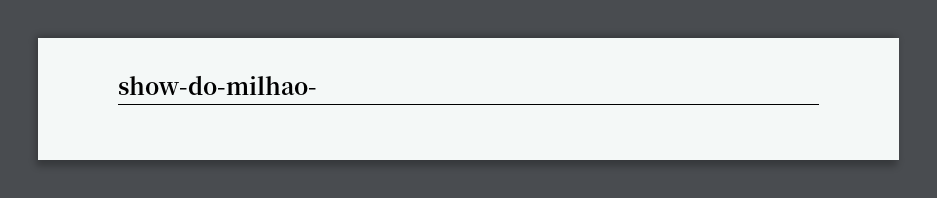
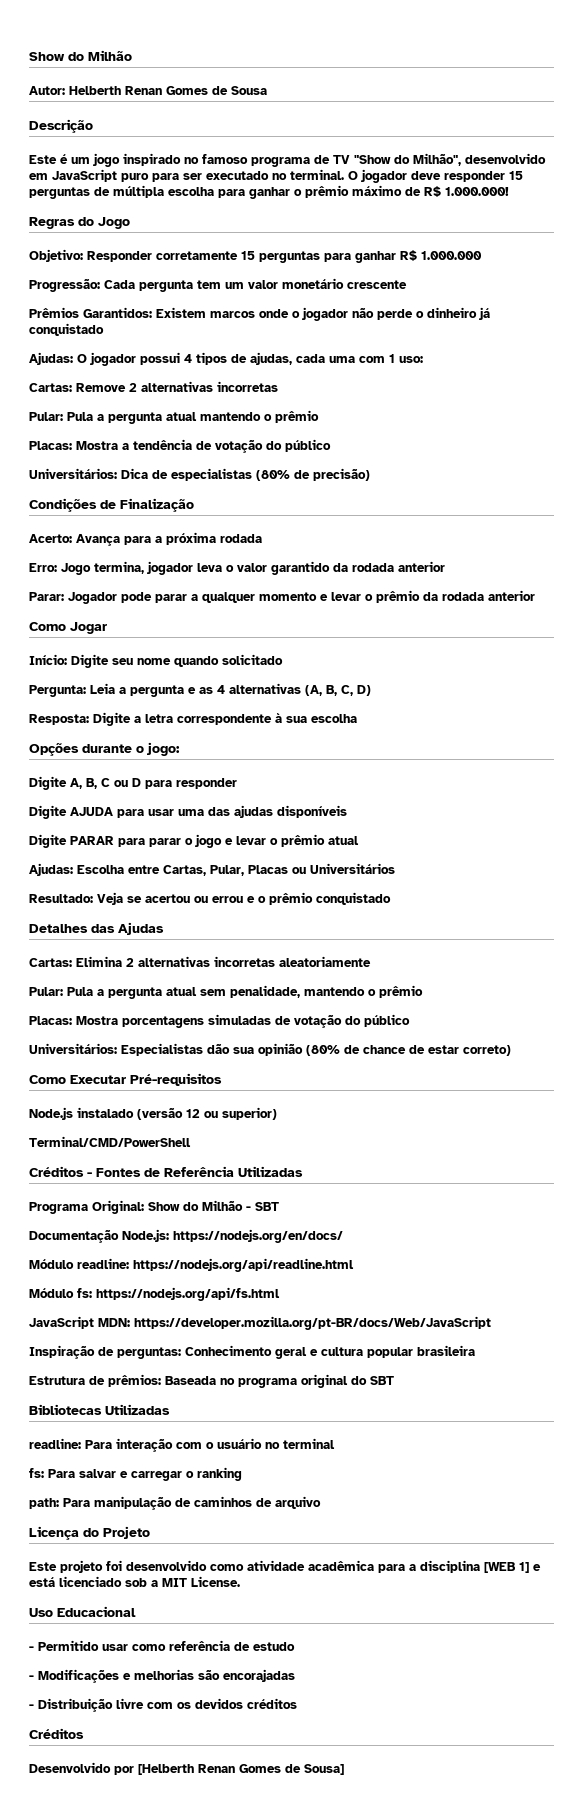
[118,75,317,95] show-do-milhao- -> [29,50,132,61] [29,86,267,95] [29,119,93,133] [29,153,546,167] [29,169,523,183] [29,185,509,199] [29,217,130,229] [29,249,482,263] [29,278,407,292] [29,307,490,321] [29,323,104,336] [29,352,423,366] [29,381,278,392] [29,410,319,424] [29,439,331,453] [29,468,370,481] [29,498,194,512] [29,532,262,546] [29,561,445,575] [29,590,535,604] [29,622,107,634] [29,654,283,668] [29,683,371,697] [29,712,357,726] [29,742,180,756] [29,776,237,790] [29,805,347,819] [29,834,359,848] [29,863,395,876] [29,892,391,905] [29,922,164,935] [29,956,371,967] [29,985,423,999] [29,1014,410,1028] [29,1043,511,1056] [29,1073,222,1086] [29,1107,277,1120] [29,1136,191,1147] [29,1166,303,1177] [29,1200,279,1214] [29,1229,343,1243] [29,1258,354,1272] [29,1287,280,1301] [29,1316,491,1330] [29,1345,475,1359] [29,1374,394,1388] [29,1404,170,1415] [29,1438,335,1452] [29,1467,242,1481] [29,1496,321,1510] [29,1526,150,1540] [29,1560,541,1573] [29,1576,240,1587] [29,1606,136,1617] [29,1640,295,1651] [29,1669,295,1683] [29,1698,297,1712] [29,1728,84,1739] [29,1762,344,1775] Show do Milhão // Autor: Helberth Renan Gomes de Sousa // Descrição // Este é um jogo inspirado no famoso programa de TV "Show do Milhão", desenvolvido em JavaScript puro para ser executado no terminal. O jogador deve responder 15 perguntas de múltipla escolha para ganhar o prêmio máximo de R$ 1.000.000! // Regras do Jogo // Objetivo: Responder corretamente 15 perguntas para ganhar R$ 1.000.000 // Progressão: Cada pergunta tem um valor monetário crescente // Prêmios Garantidos: Existem marcos onde o jogador não perde o dinheiro já conquistado // Ajudas: O jogador possui 4 tipos de ajudas, cada uma com 1 uso: // Cartas: Remove 2 alternativas incorretas // Pular: Pula a pergunta atual mantendo o prêmio // Placas: Mostra a tendência de votação do público // Universitários: Dica de especialistas (80% de precisão) // Condições de Finalização // Acerto: Avança para a próxima rodada // Erro: Jogo termina, jogador leva o valor garantido da rodada anterior // Parar: Jogador pode parar a qualquer momento e levar o prêmio da rodada anterior // Como Jogar // Início: Digite seu nome quando solicitado // Pergunta: Leia a pergunta e as 4 alternativas (A, B, C, D) // Resposta: Digite a letra correspondente à sua escolha // Opções durante o jogo: // Digite A, B, C ou D para responder // Digite AJUDA para usar uma das ajudas disponíveis // Digite PARAR para parar o jogo e levar o prêmio atual // Ajudas: Escolha entre Cartas, Pular, Placas ou Universitários // Resultado: Veja se acertou ou errou e o prêmio conquistado // Detalhes das Ajudas // Cartas: Elimina 2 alternativas incorretas aleatoriamente // Pular: Pula a pergunta atual sem penalidade, mantendo o prêmio // Placas: Mostra porcentagens simuladas de votação do público // Universitários: Especialistas dão sua opinião (80% de chance de estar correto) // Como Executar Pré-requisitos // Node.js instalado (versão 12 ou superior) // Terminal/CMD/PowerShell // Créditos - Fontes de Referência Utilizadas // Programa Original: Show do Milhão - SBT // Documentação Node.js: https://nodejs.org/en/docs/ // Módulo readline: https://nodejs.org/api/readline.html // Módulo fs: https://nodejs.org/api/fs.html // JavaScript MDN: https://developer.mozilla.org/pt-BR/docs/Web/JavaScript // Inspiração de perguntas: Conhecimento geral e cultura popular brasileira // Estrutura de prêmios: Baseada no programa original do SBT // Bibliotecas Utilizadas // readline: Para interação com o usuário no terminal // fs: Para salvar e carregar o ranking // path: Para manipulação de caminhos de arquivo // Licença do Projeto // Este projeto foi desenvolvido como atividade acadêmica para a disciplina [WEB 1] e está licenciado sob a MIT License. // Uso Educacional // - Permitido usar como referência de estudo // - Modificações e melhorias são encorajadas // - Distribuição livre com os devidos créditos // Créditos // Desenvolvido por [Helberth Renan Gomes de Sousa]

